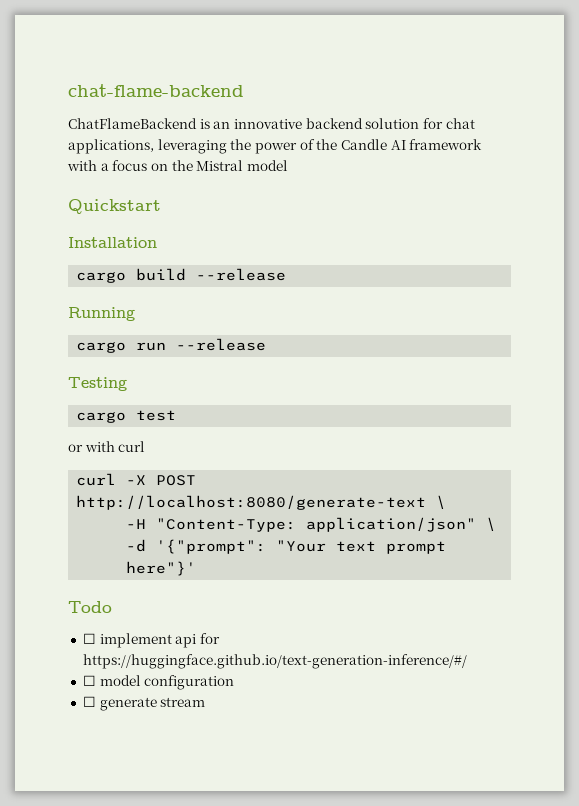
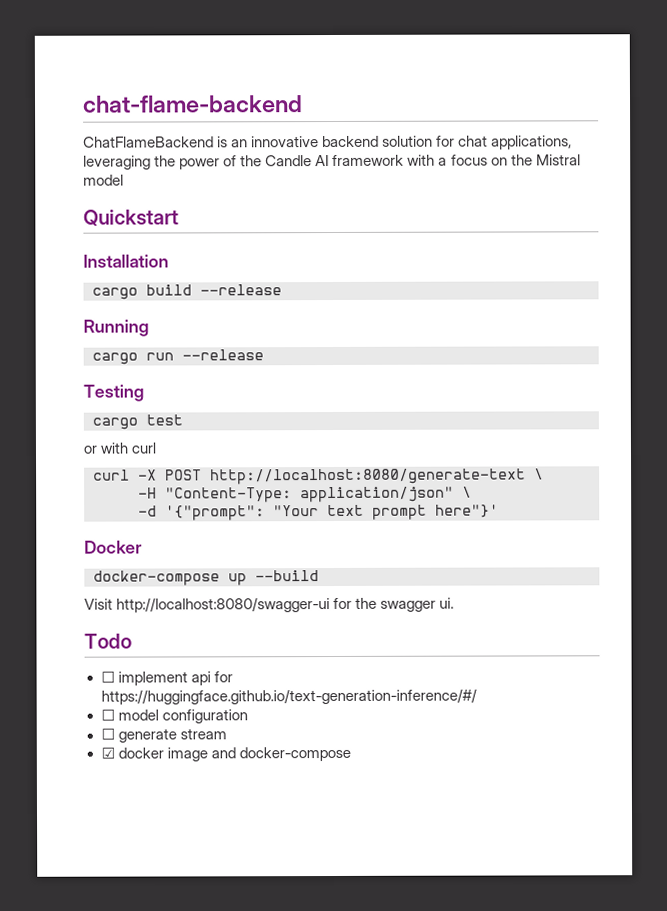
(197, 568) none -> [84,540,142,554] [93,570,319,586] [84,597,455,613] // Docker // docker-compose up --build // Visit http://localhost:8080/swagger-ui for the swagger ui.
(206, 702) none -> [100,746,351,762] // ☑ docker image and docker-compose

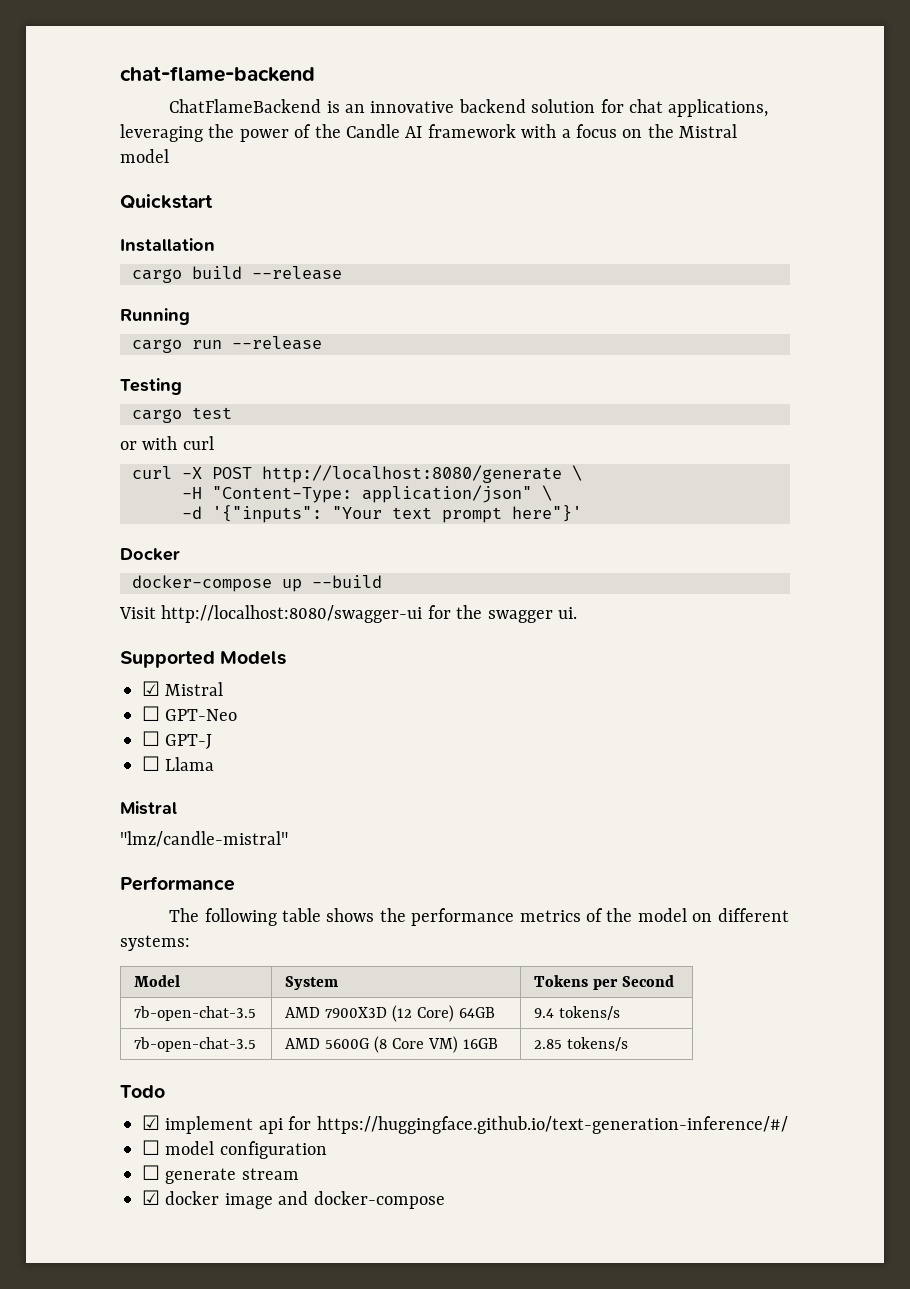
[210,468,526,485] http://localhost:8080/generate-text -> [262,465,562,483] http://localhost:8080/generate
[165,505,265,521] '{"prompt": -> [212,505,322,523] '{"inputs":
(455, 603) none -> [120,651,287,668] [142,681,224,696] [142,706,238,721] [142,731,213,749] [142,756,215,771] [120,801,177,815] [120,831,288,847] [120,876,235,891] [169,908,789,926] [120,935,190,951] [134,975,181,987] [285,976,339,990] [534,975,674,990] [134,1006,257,1021] [285,1005,495,1022] [534,1006,621,1020] [134,1037,257,1052] [285,1036,498,1053] [534,1037,629,1051] // Supported Models // ☑ Mistral // ☐ GPT-Neo // ☐ GPT-J // ☐ Llama // Mistral // "lmz/candle-mistral" // Performance // The following table shows the performance metrics of the model on different systems: // Model | System | Tokens per Second // 7b-open-chat-3.5 | AMD 7900X3D (12 Core) 64GB | 9.4 tokens/s // 7b-open-chat-3.5 | AMD 5600G (8 Core VM) 16GB | 2.85 tokens/s
[100,671,115,683] ☐ -> [142,1115,160,1130] ☑

